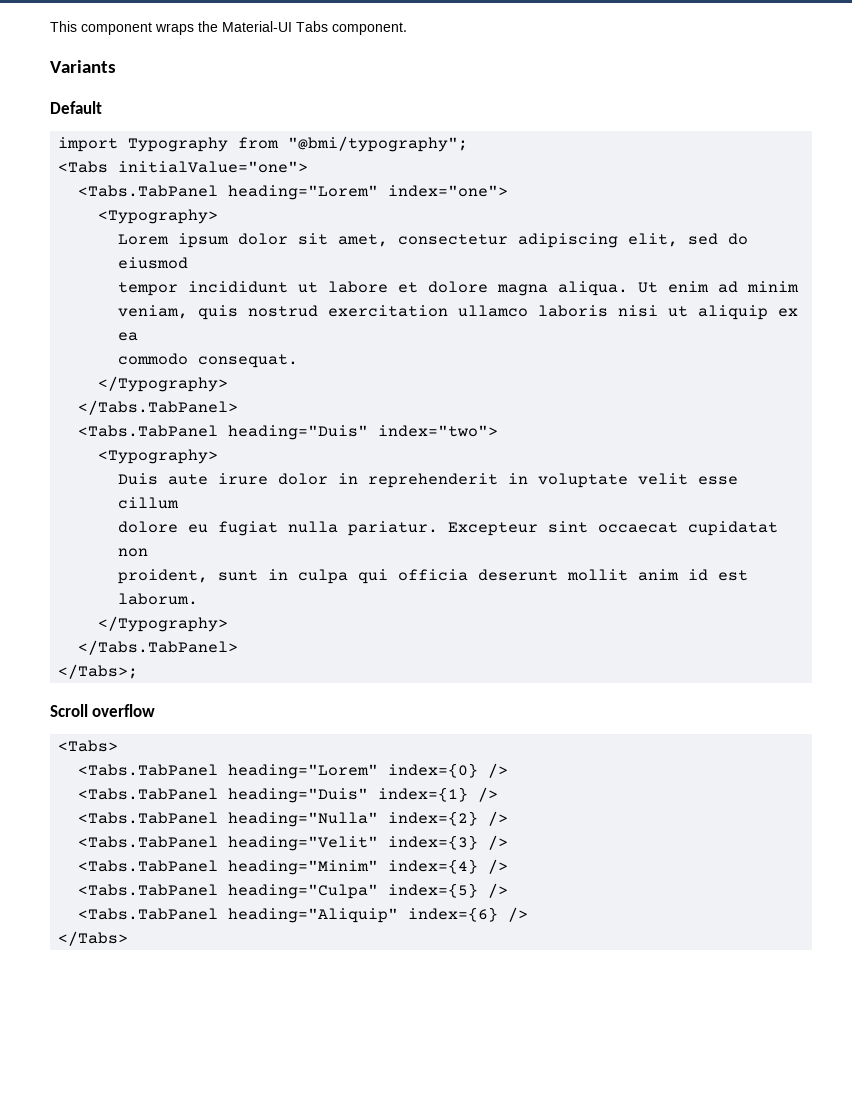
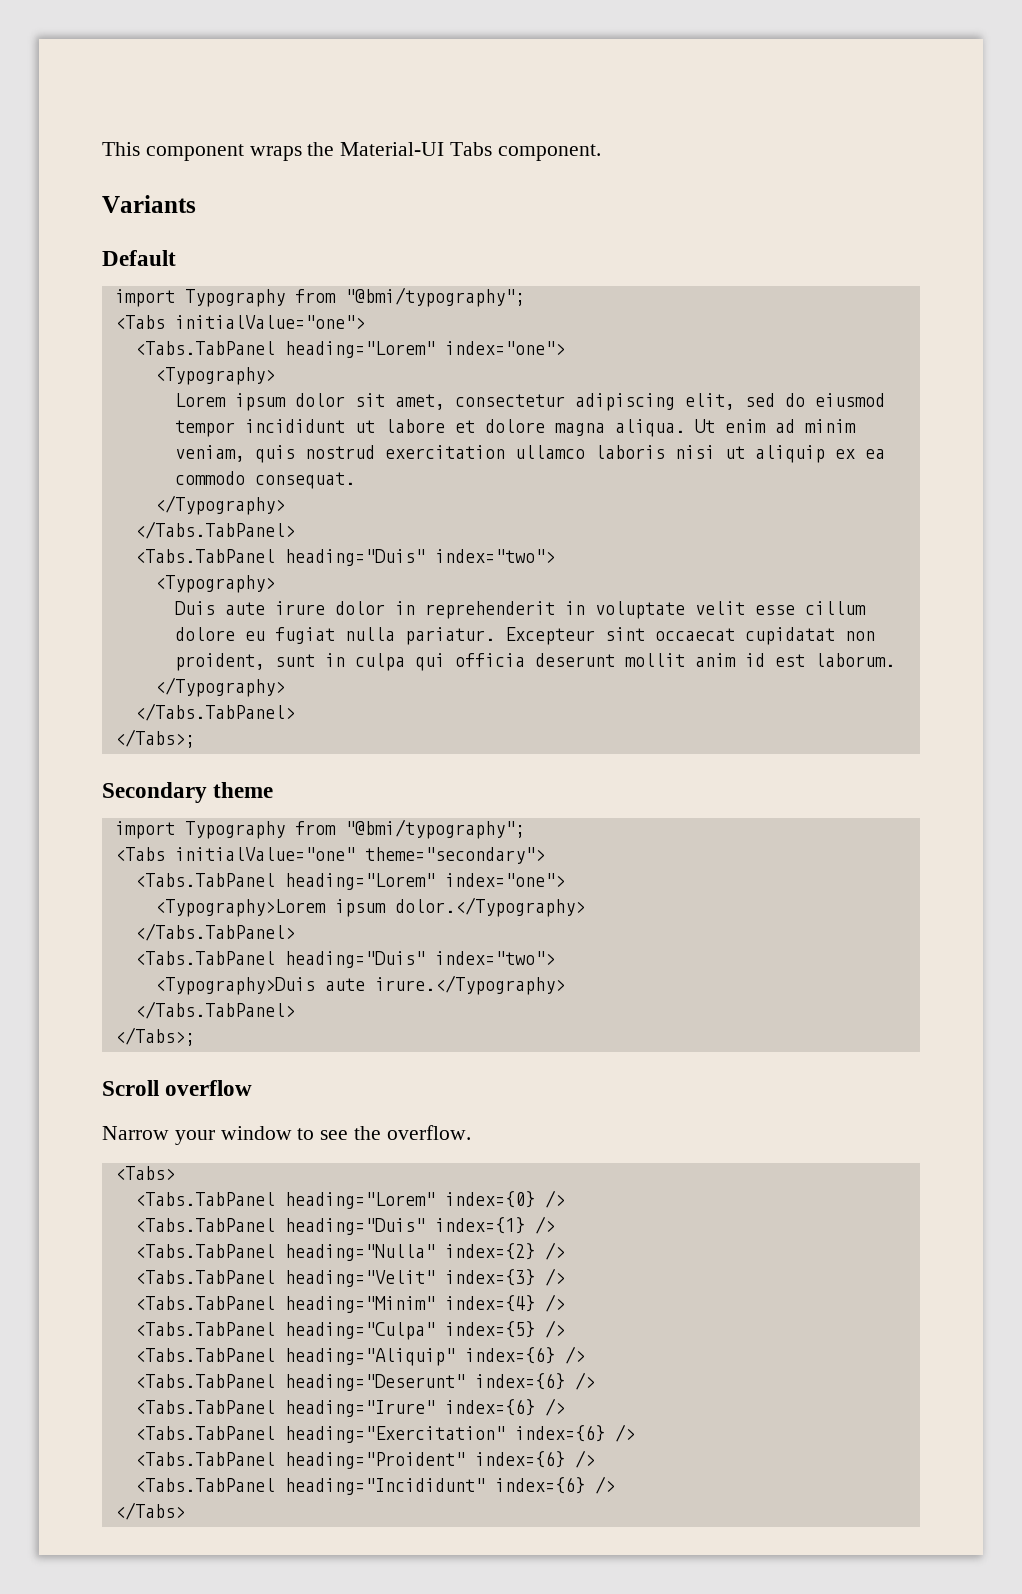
[50,704,156,717] Scroll overflow -> [102,782,274,803] [114,819,525,839] [114,847,545,864] [134,873,565,890] [154,897,585,917] [134,923,295,941] [134,951,555,968] [154,975,565,995] [134,1001,295,1019] [114,1027,195,1046] [102,1080,253,1096] [102,1125,471,1145] Secondary theme // import Typography from "@bmi/typography"; // <Tabs initialValue="one" theme="secondary"> // <Tabs.TabPanel heading="Lorem" index="one"> // <Typography>Lorem ipsum dolor.</Typography> // </Tabs.TabPanel> // <Tabs.TabPanel heading="Duis" index="two"> // <Typography>Duis aute irure.</Typography> // </Tabs.TabPanel> // </Tabs>; // Scroll overflow // Narrow your window to see the overflow.
(529, 914) none -> [134,1372,595,1391] [134,1398,565,1417] [134,1424,635,1443] [134,1450,595,1469] [134,1476,615,1495] // <Tabs.TabPanel heading="Deserunt" index={6} /> // <Tabs.TabPanel heading="Irure" index={6} /> // <Tabs.TabPanel heading="Exercitation" index={6} /> // <Tabs.TabPanel heading="Proident" index={6} /> // <Tabs.TabPanel heading="Incididunt" index={6} />

